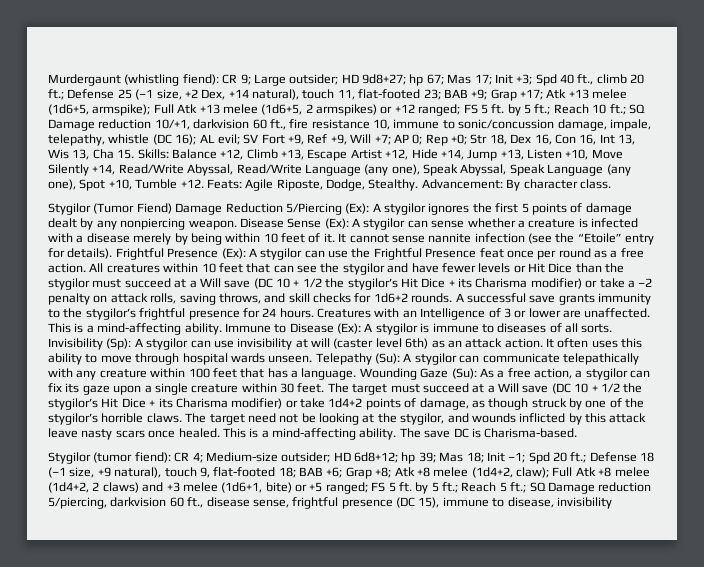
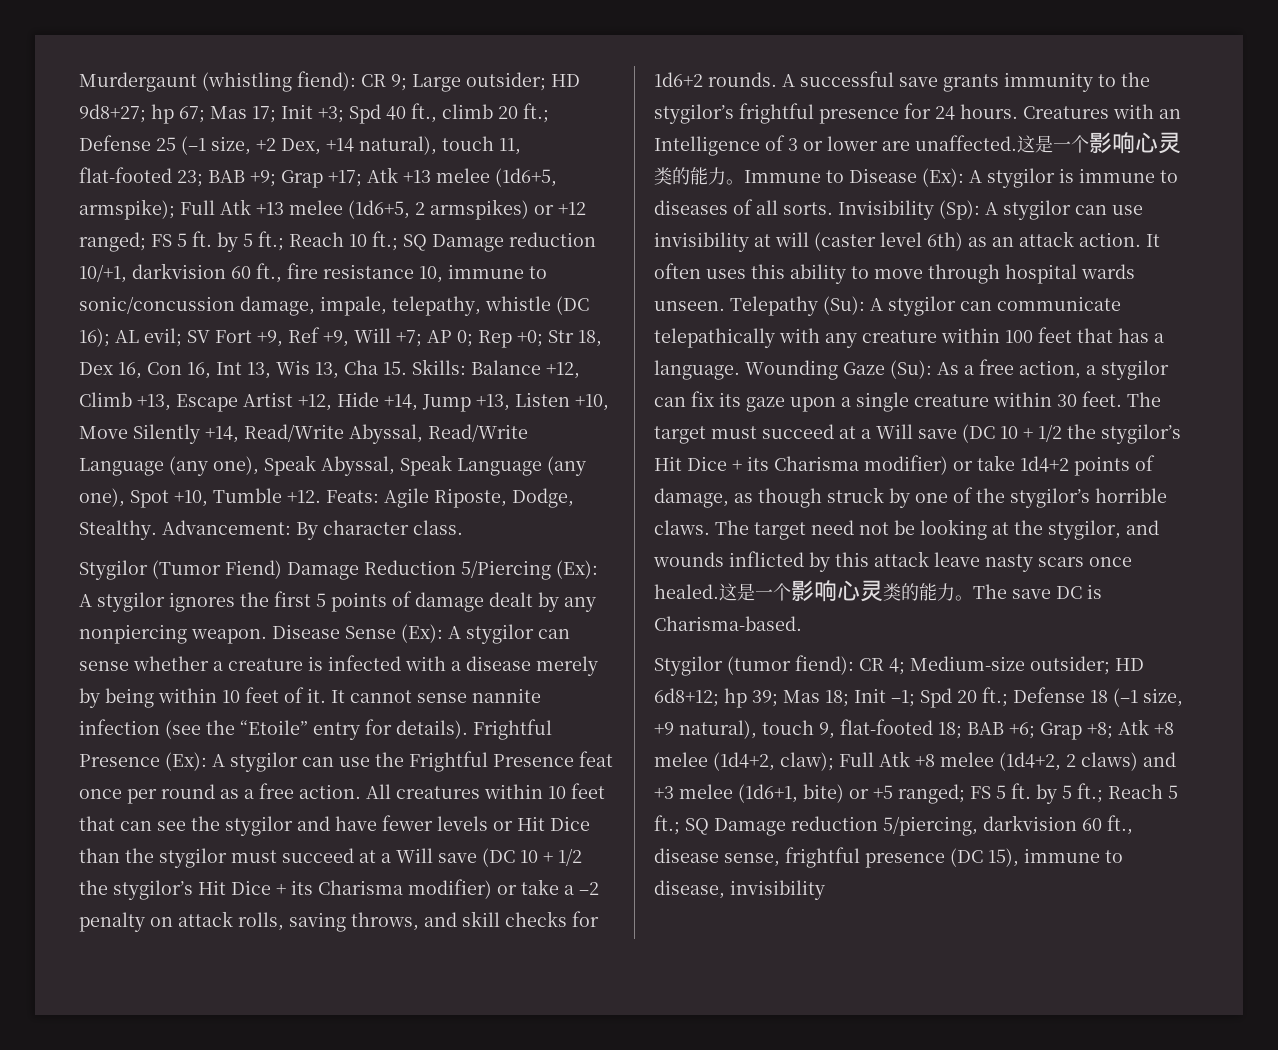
[48,323,222,335] This is a mind-affecting ability. -> [1017,132,1181,154] [654,167,744,185] 这是一个影响心灵类的能力。
[222,428,397,440] This is a mind-affecting ability. -> [719,580,973,602] 这是一个影响心灵类的能力。

